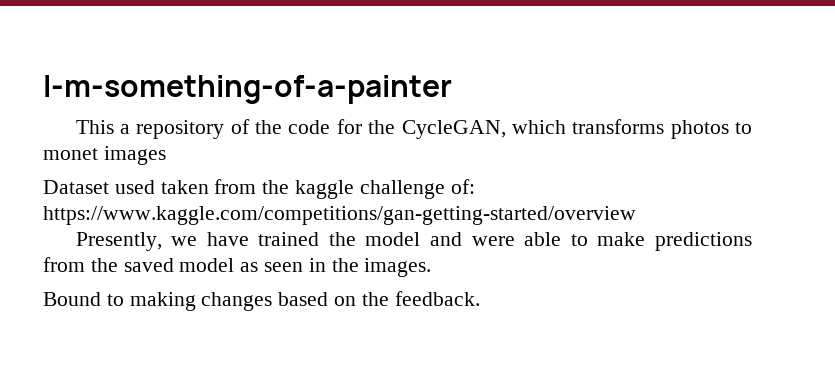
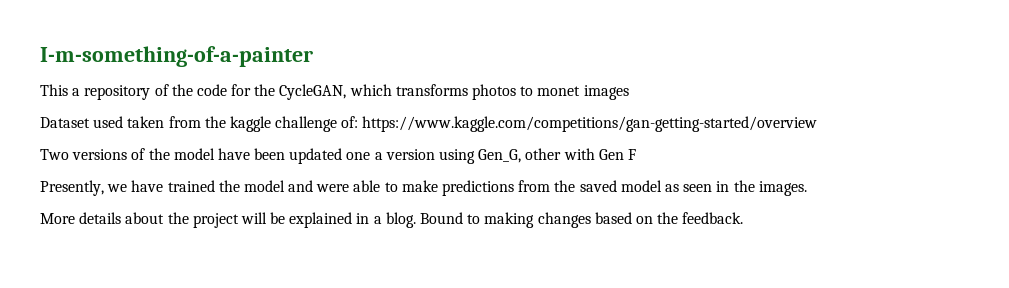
(636, 215) none -> [40,148,636,164] // Two versions of the model have been updated one a version using Gen_G, other with Gen F
(432, 267) none -> [40,212,416,228] More details about the project will be explained in a blog.

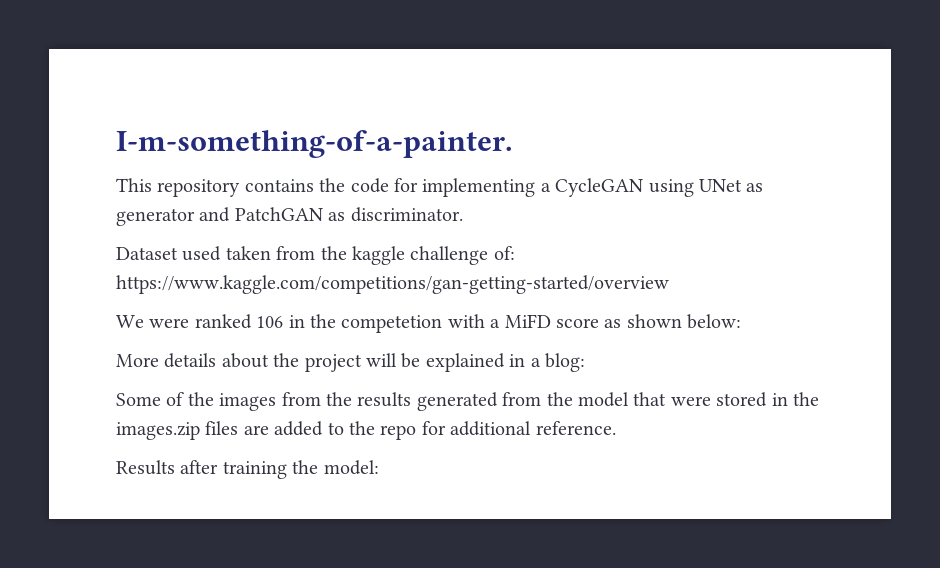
[40,46,313,67] I-m-something-of-a-painter -> [116,130,513,158] I-m-something-of-a-painter.
[72,84,629,100] a repository of the code for the CycleGAN, which transforms photos to monet images -> [157,178,764,197] [116,207,463,226] repository contains the code for implementing a CycleGAN using UNet as generator and PatchGAN as discriminator.
[40,148,636,164] [40,180,807,196] Two versions of the model have been updated one a version using Gen_G, other with Gen F // Presently, we have trained the model and were able to make predictions from the saved model as seen in the images. -> [116,314,742,333] We were ranked 106 in the competetion with a MiFD score as shown below:
[385,212,744,228] blog. Bound to making changes based on the feedback. -> [544,353,585,372] [116,392,819,411] [116,421,616,440] [116,460,379,479] blog: // Some of the images from the results generated from the model that were stored in the images.zip files are added to the repo for additional reference. // Results after training the model:

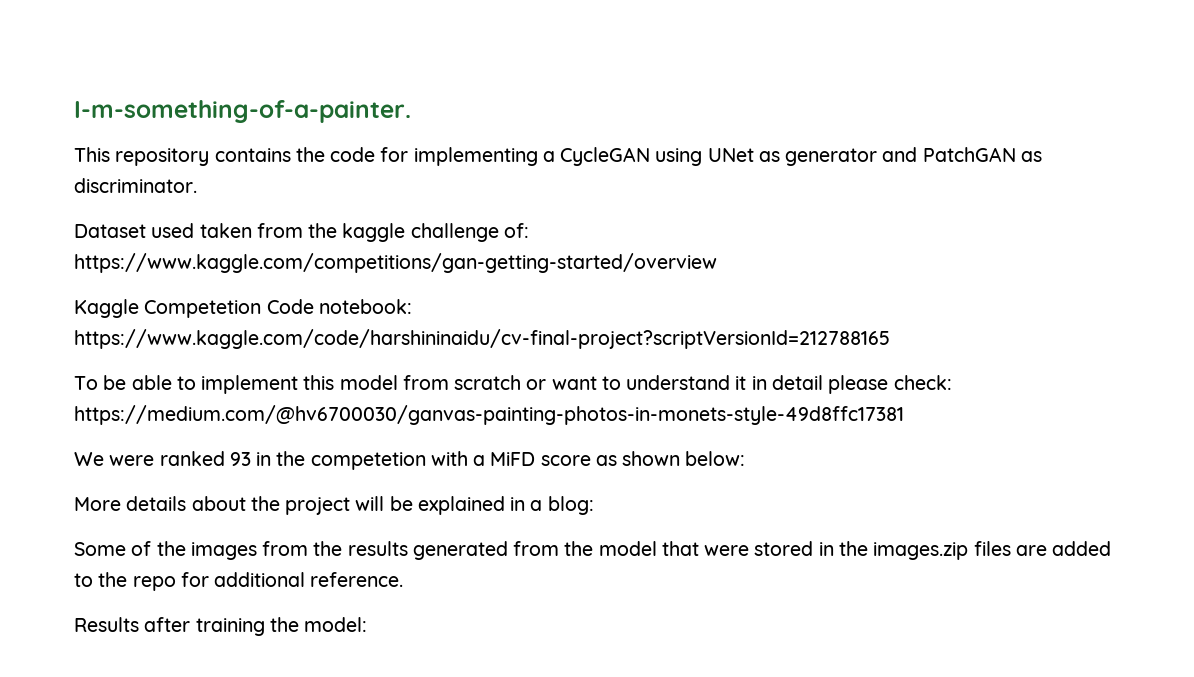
(669, 284) none -> [74,299,412,318] [74,329,890,349] [74,375,952,394] [74,405,904,425] // Kaggle Competetion Code notebook: https://www.kaggle.com/code/harshininaidu/cv-final-project?scriptVersionId=212788165 // To be able to implement this model from scratch or want to understand it in detail please check: https://medium.com/@hv6700030/ganvas-painting-photos-in-monets-style-49d8ffc17381
[256,316,284,328] 106 -> [229,452,251,466] 93

